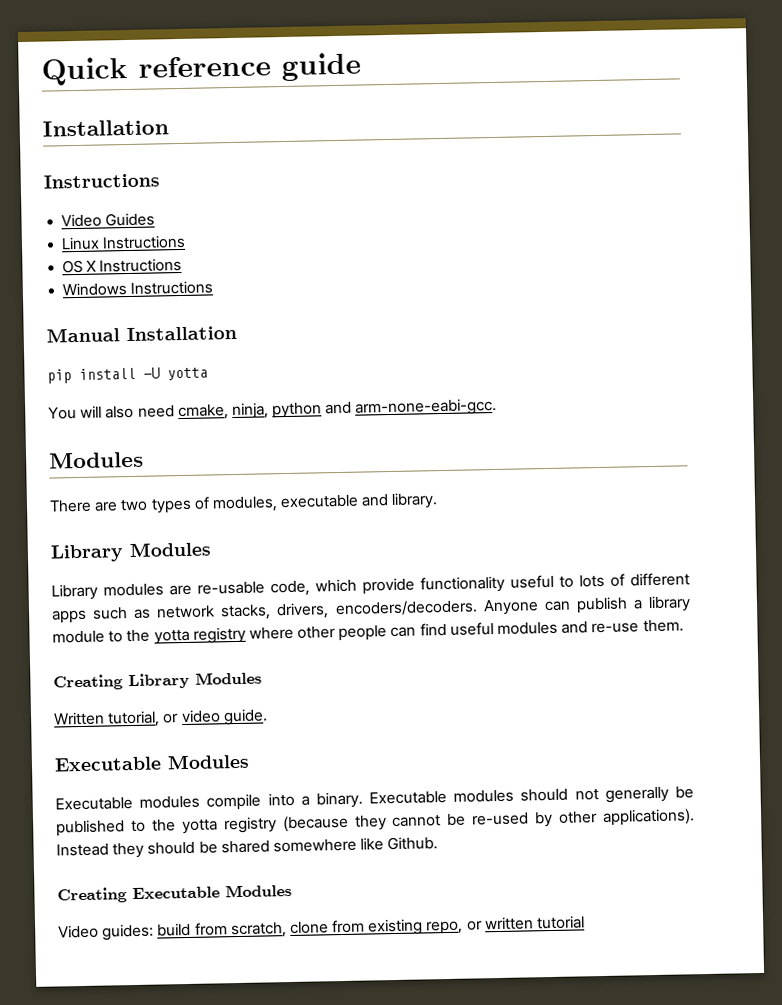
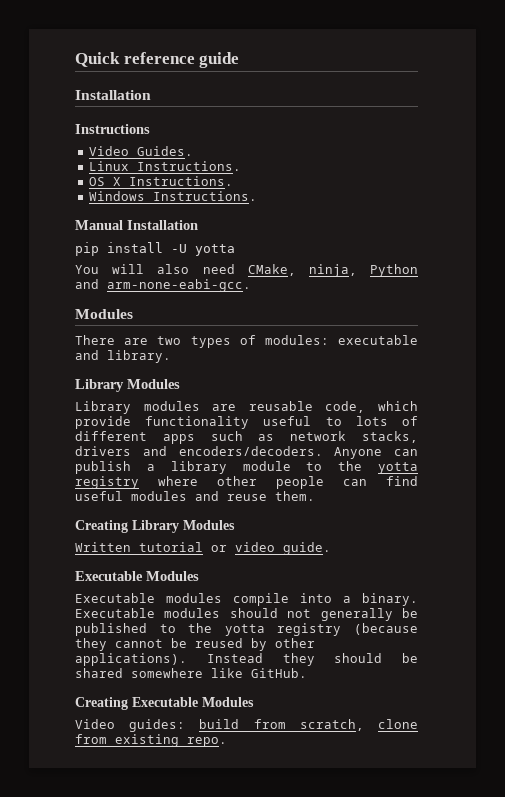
[105,212,156,227] Guides -> [136,146,193,156] Guides.
[102,234,187,250] Instructions -> [136,161,241,171] Instructions.
[99,257,183,273] Instructions -> [128,176,233,186] Instructions.
[130,280,214,295] Instructions -> [152,191,257,201] Instructions.
[177,402,323,421] cmake, ninja, python -> [247,264,418,277] CMake, ninja, Python
[211,496,278,513] modules, -> [264,335,329,345] modules:
[197,581,265,595] re-usable -> [248,401,313,411] reusable
[276,602,330,620] drivers, -> [75,446,167,456] drivers and
[591,622,640,634] re-use -> [227,494,267,501] reuse
[107,710,161,728] tutorial, -> [139,542,203,552] tutorial
[471,812,530,826] re-used -> [195,638,243,648] reused
[387,836,439,851] Github. -> [251,668,307,678] GitHub.
[426,915,586,935] repo, or written tutorial -> [187,737,227,747] repo.

